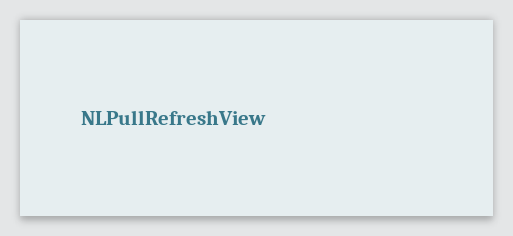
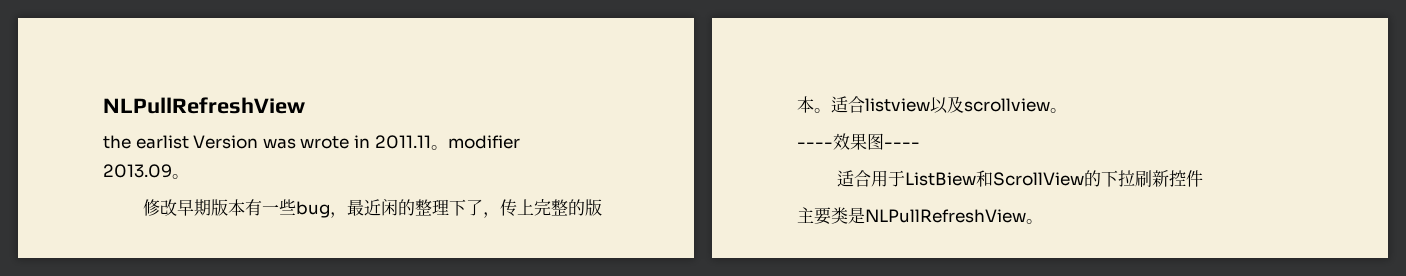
[81,110,266,125] NLPullRefreshView -> [103,97,305,114] [103,135,520,150] [103,164,189,179] [143,198,603,218] [797,96,1067,114] [797,133,920,150] [837,170,1204,187] [797,207,1043,225] NLPullRefreshView // the earlist Version was wrote in 2011.11。modifier 2013.09。 // 修改早期版本有一些bug，最近闲的整理下了，传上完整的版本。适合listview以及scrollview。 // ----效果图---- // 适合用于ListBiew和ScrollView的下拉刷新控件 // 主要类是NLPullRefreshView。

